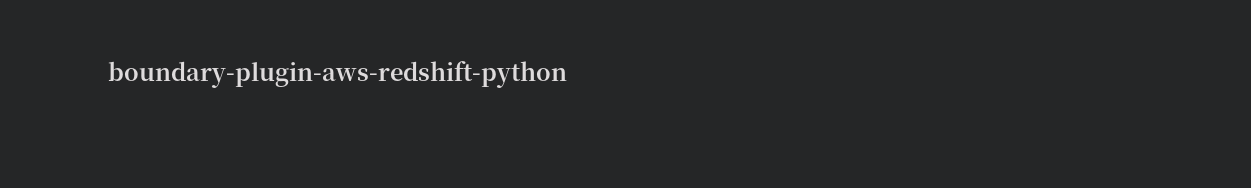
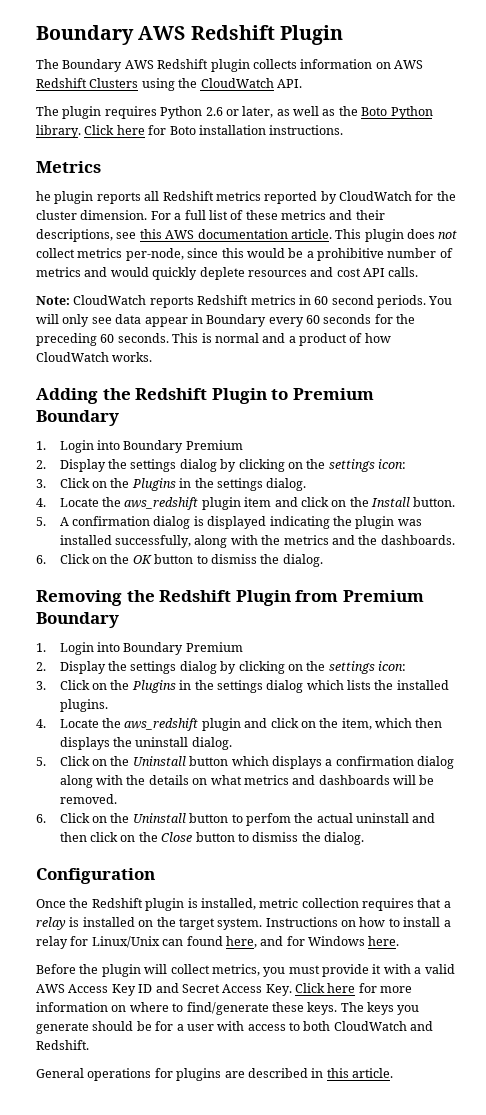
[108,61,567,88] boundary-plugin-aws-redshift-python -> [36,25,343,45] [36,59,423,72] [36,78,302,91] [36,106,433,119] [36,125,344,138] [36,161,101,173] [36,191,456,204] [36,210,385,220] [36,229,458,242] [36,248,453,261] [36,267,419,280] [36,295,453,308] [36,314,416,327] [36,333,391,346] [36,352,153,362] [36,388,374,404] [36,410,119,426] [36,440,243,453] [36,459,407,472] [36,478,307,491] [36,497,456,510] [36,516,422,529] [59,535,455,548] [36,554,323,567] [36,590,424,606] [36,612,119,628] [36,642,243,655] [36,661,407,674] [36,680,449,693] [59,699,108,712] [36,718,443,731] [59,737,232,750] [36,756,455,769] [59,775,435,788] [59,794,117,804] [36,813,436,826] [59,832,365,845] [36,868,155,884] [36,898,451,911] [36,917,451,930] [36,936,400,949] [36,964,455,977] [36,983,413,996] [36,1002,420,1015] [36,1021,434,1034] [36,1040,89,1050] [36,1068,393,1081] Boundary AWS Redshift Plugin // The Boundary AWS Redshift plugin collects information on AWS Redshift Clusters using the CloudWatch API. // The plugin requires Python 2.6 or later, as well as the Boto Python library. Click here for Boto installation instructions. // Metrics // he plugin reports all Redshift metrics reported by CloudWatch for the cluster dimension. For a full list of these metrics and their descriptions, see this AWS documentation article. This plugin does not collect metrics per-node, since this would be a prohibitive number of metrics and would quickly deplete resources and cost API calls. // Note: CloudWatch reports Redshift metrics in 60 second periods. You will only see data appear in Boundary every 60 seconds for the preceding 60 seconds. This is normal and a product of how CloudWatch works. // Adding the Redshift Plugin to Premium Boundary // 1. Login into Boundary Premium // 2. Display the settings dialog by clicking on the settings icon: // 3. Click on the Plugins in the settings dialog. // 4. Locate the aws_redshift plugin item and click on the Install button. // 5. A confirmation dialog is displayed indicating the plugin was installed successfully, along with the metrics and the dashboards. // 6. Click on the OK button to dismiss the dialog. // Removing the Redshift Plugin from Premium Boundary // 1. Login into Boundary Premium // 2. Display the settings dialog by clicking on the settings icon: // 3. Click on the Plugins in the settings dialog which lists the installed plugins. // 4. Locate the aws_redshift plugin and click on the item, which then displays the uninstall dialog. // 5. Click on the Uninstall button which displays a confirmation dialog along with the details on what metrics and dashboards will be removed. // 6. Click on the Uninstall button to perfom the actual uninstall and then click on the Close button to dismiss the dialog. // Configuration // Once the Redshift plugin is installed, metric collection requires that a relay is installed on the target system. Instructions on how to install a relay for Linux/Unix can found here, and for Windows here. // Before the plugin will collect metrics, you must provide it with a valid AWS Access Key ID and Secret Access Key. Click here for more information on where to find/generate these keys. The keys you generate should be for a user with access to both CloudWatch and Redshift. // General operations for plugins are described in this article.

